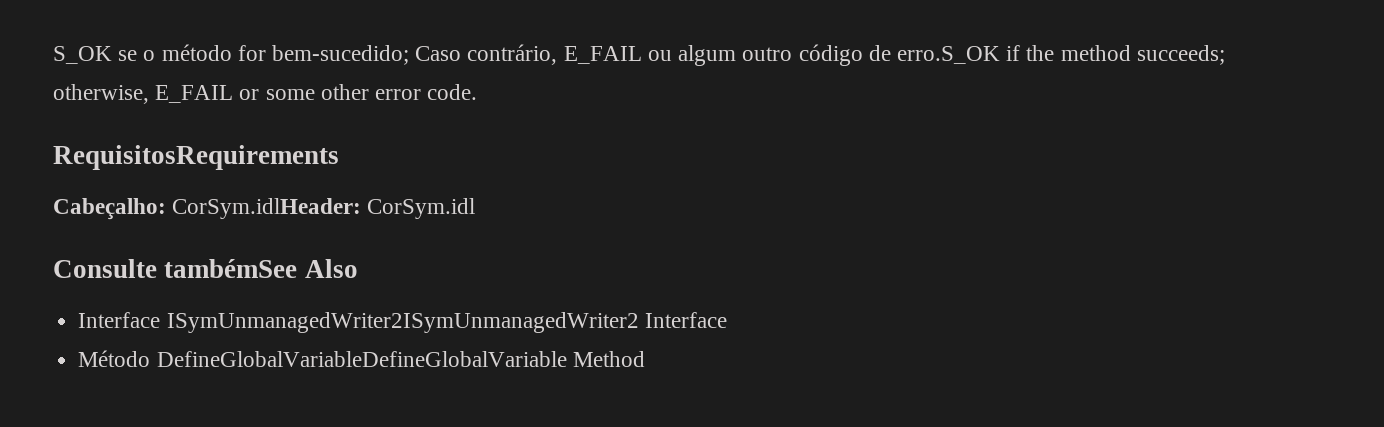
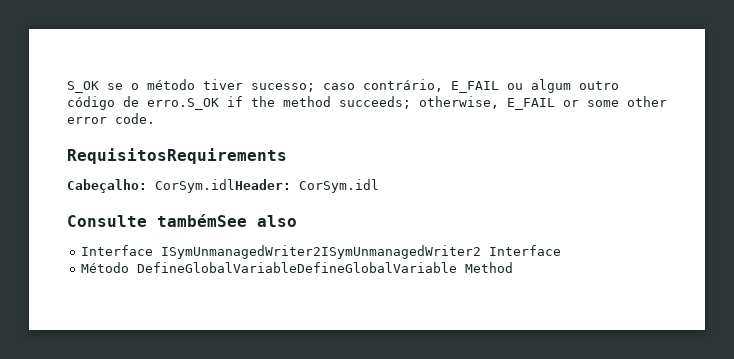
[237,45,462,65] for bem-sucedido; Caso -> [203,79,355,92] tiver sucesso; caso
[304,259,358,278] Also -> [257,215,297,227] also

